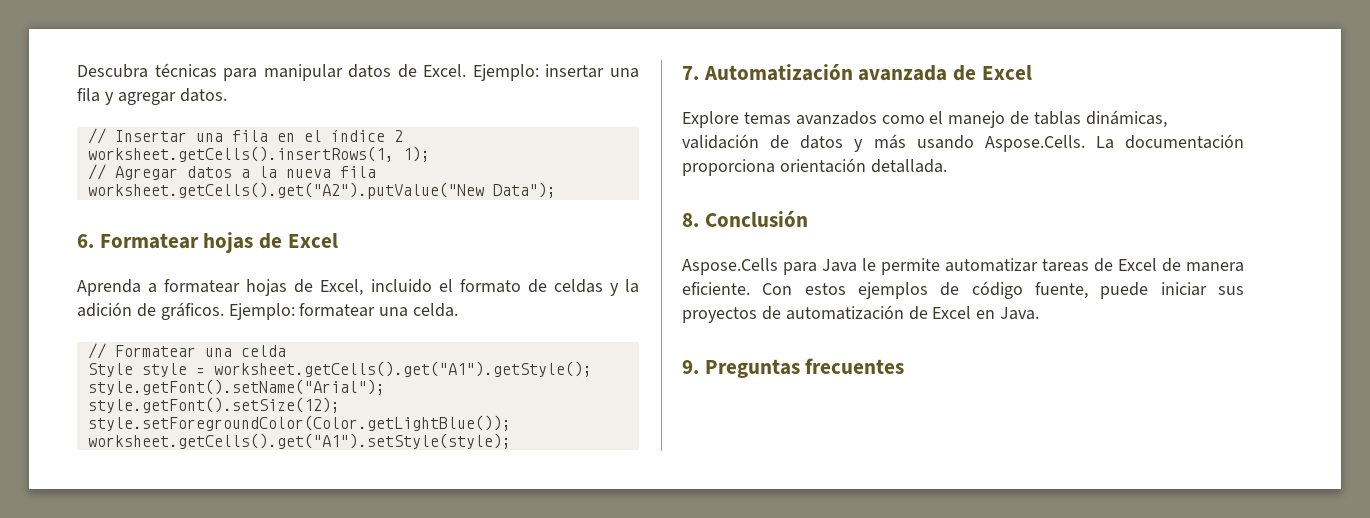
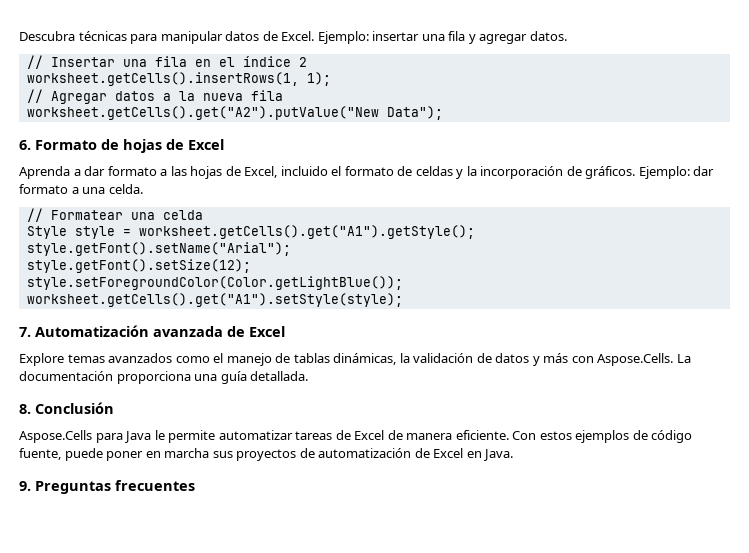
[99,233,199,249] Formatear -> [35,139,119,150] Formato de
[164,279,241,293] formatear -> [84,166,187,176] dar formato a las
[77,302,132,317] adición -> [480,166,564,179] incorporación
[299,303,376,317] formatear -> [693,166,715,176] [19,184,79,194] dar formato a
(1167, 119) none -> [399,353,410,363] la
[916,135,974,149] usando -> [571,356,594,363] con
[779,158,866,173] orientación -> [194,371,247,384] una guía
[1160,282,1207,296] iniciar -> [106,448,210,461] poner en marcha

